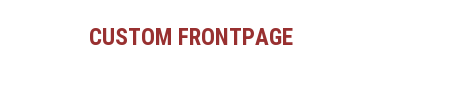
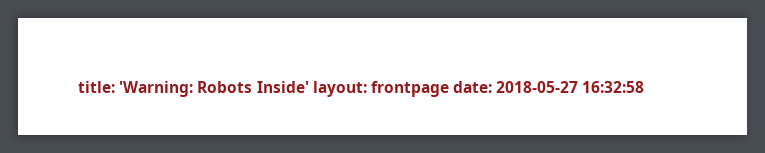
[89,28,294,45] CUSTOM FRONTPAGE -> [78,81,645,97] title: 'Warning: Robots Inside' layout: frontpage date: 2018-05-27 16:32:58

